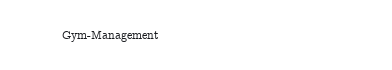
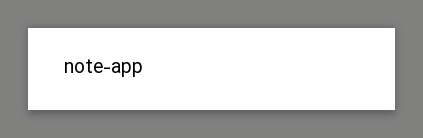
[62,30,159,42] Gym-Management -> [64,59,143,77] note-app

